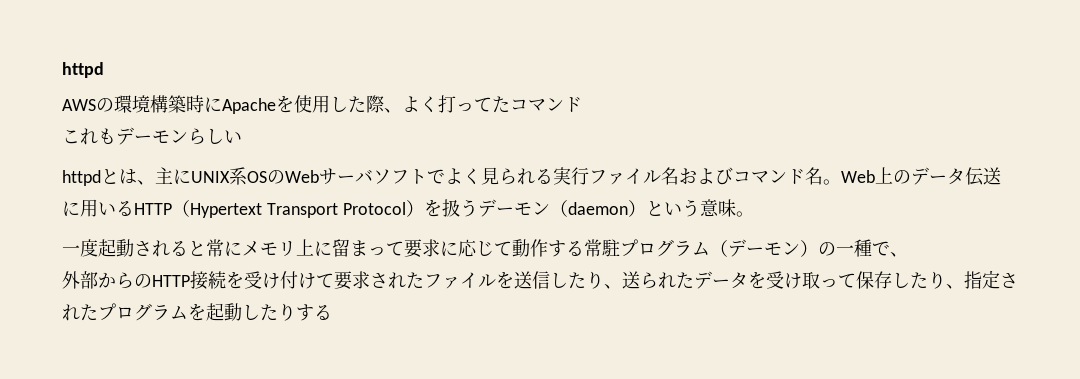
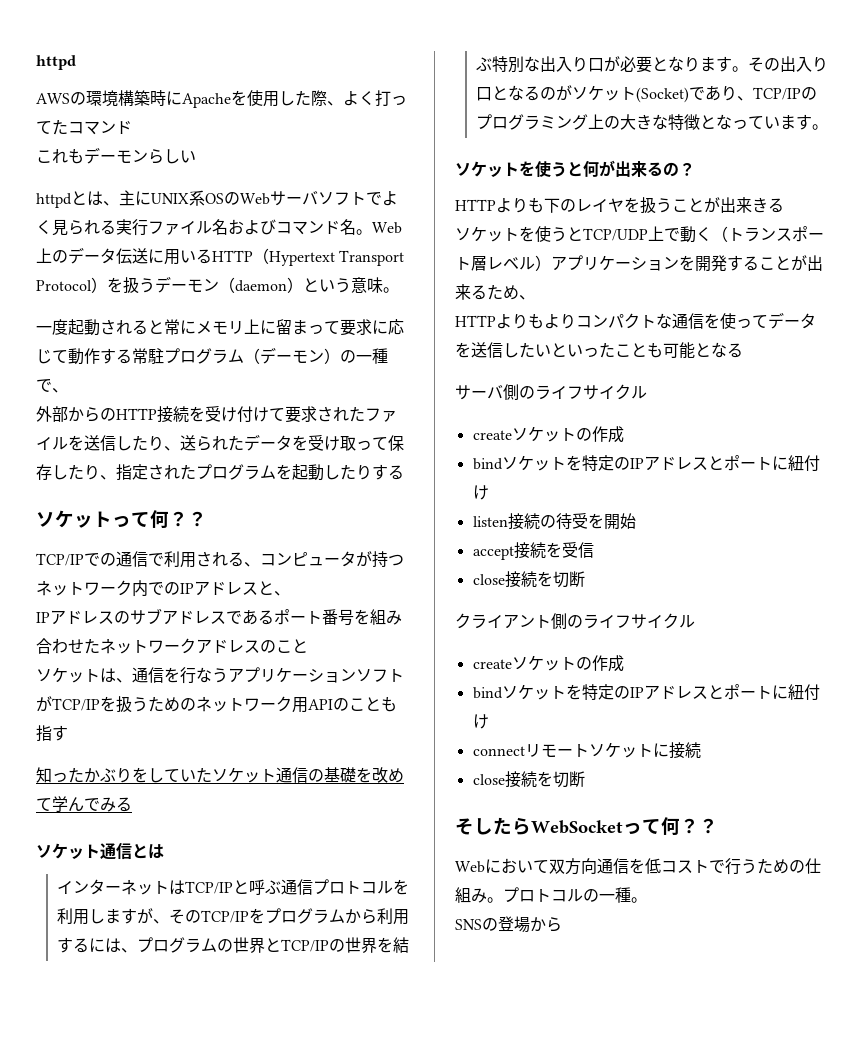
(332, 312) none -> [36,510,207,529] [36,551,404,568] [36,580,290,597] [36,608,402,626] [36,638,308,654] [36,667,404,684] [36,696,397,713] [36,725,68,742] [36,767,404,783] [36,796,132,812] [36,842,164,860] [57,879,410,895] [57,908,410,925] [57,937,410,953] [476,56,829,73] [476,85,818,103] [476,114,829,130] [455,160,695,178] [455,197,784,214] [455,226,824,243] [455,255,823,272] [455,284,535,300] [455,312,816,329] [455,342,743,359] [455,384,647,400] [472,426,624,443] [472,455,820,472] [472,485,489,500] [472,513,636,530] [472,542,594,560] [472,571,585,588] [455,613,695,629] [472,655,624,672] [472,684,820,701] [472,714,489,729] [472,742,701,759] [472,771,585,788] [455,817,718,836] [455,858,821,875] [455,887,647,903] [455,916,562,933] // ソケットって何？？ // TCP/IPでの通信で利用される、コンピュータが持つネットワーク内でのIPアドレスと、 // IPアドレスのサブアドレスであるポート番号を組み合わせたネットワークアドレスのこと // ソケットは、通信を行なうアプリケーションソフトがTCP/IPを扱うためのネットワーク用APIのことも指す // 知ったかぶりをしていたソケット通信の基礎を改めて学んでみる // ソケット通信とは // インターネットはTCP/IPと呼ぶ通信プロトコルを利用しますが、そのTCP/IPをプログラムから利用するには、プログラムの世界とTCP/IPの世界を結ぶ特別な出入り口が必要となります。その出入り口となるのがソケット(Socket)であり、TCP/IPのプログラミング上の大きな特徴となっています。 // ソケットを使うと何が出来るの？ // HTTPよりも下のレイヤを扱うことが出来きる // ソケットを使うとTCP/UDP上で動く（トランスポート層レベル）アプリケーションを開発することが出来るため、 // HTTPよりもよりコンパクトな通信を使ってデータを送信したいといったことも可能となる // サーバ側のライフサイクル // createソケットの作成 // bindソケットを特定のIPアドレスとポートに紐付け // listen接続の待受を開始 // accept接続を受信 // close接続を切断 // クライアント側のライフサイクル // createソケットの作成 // bindソケットを特定のIPアドレスとポートに紐付け // connectリモートソケットに接続 // close接続を切断 // そしたらWebSocketって何？？ // Webにおいて双方向通信を低コストで行うための仕組み。プロトコルの一種。 // SNSの登場から

